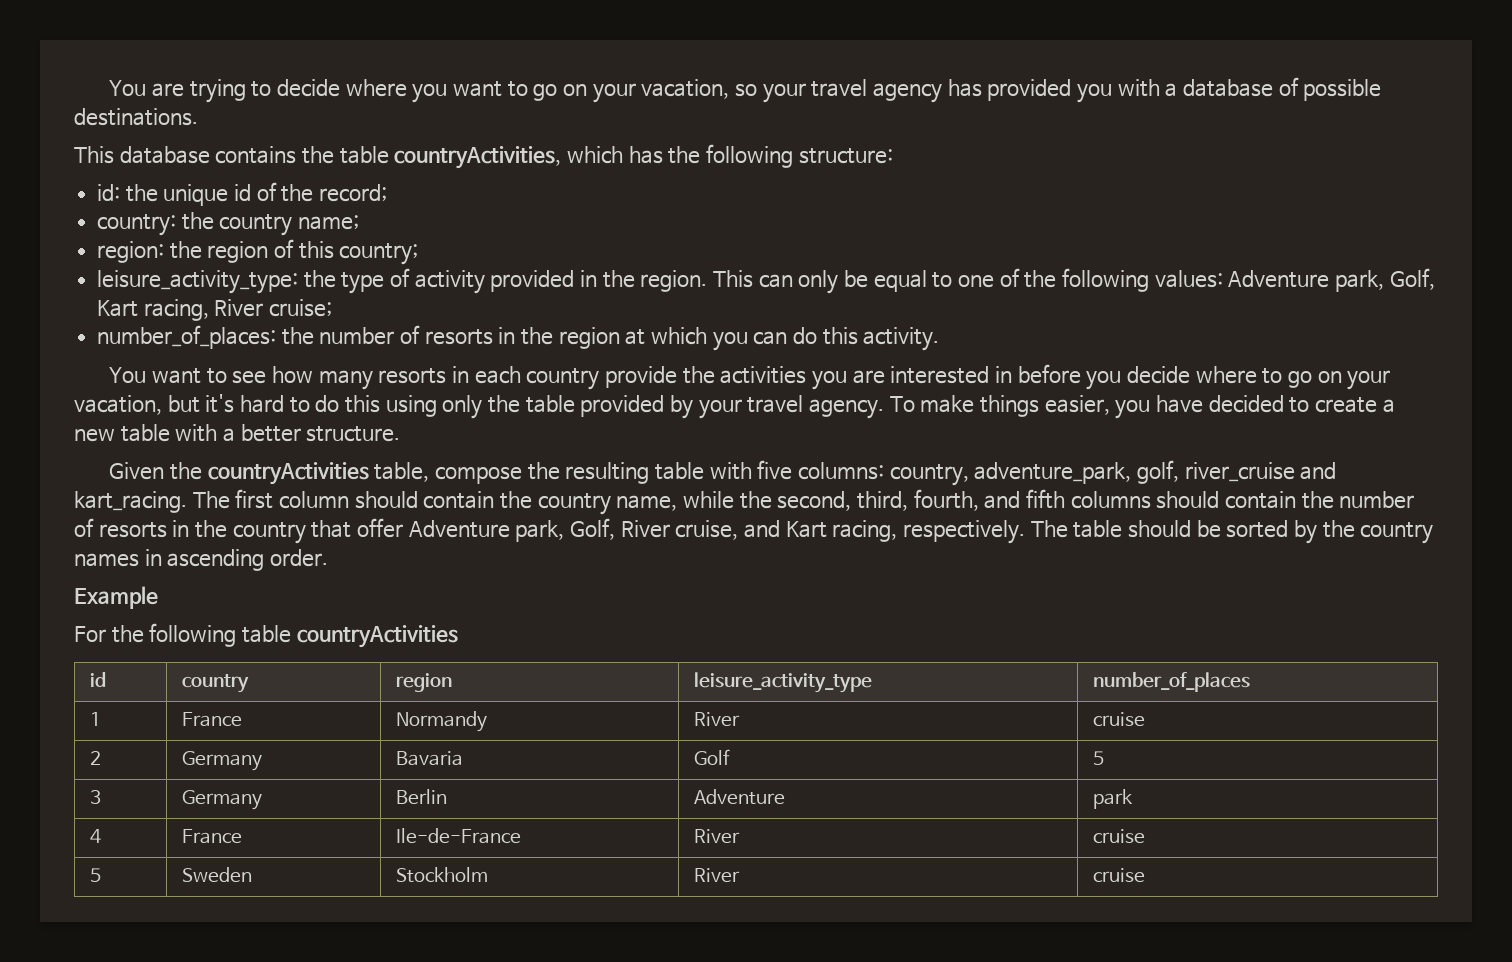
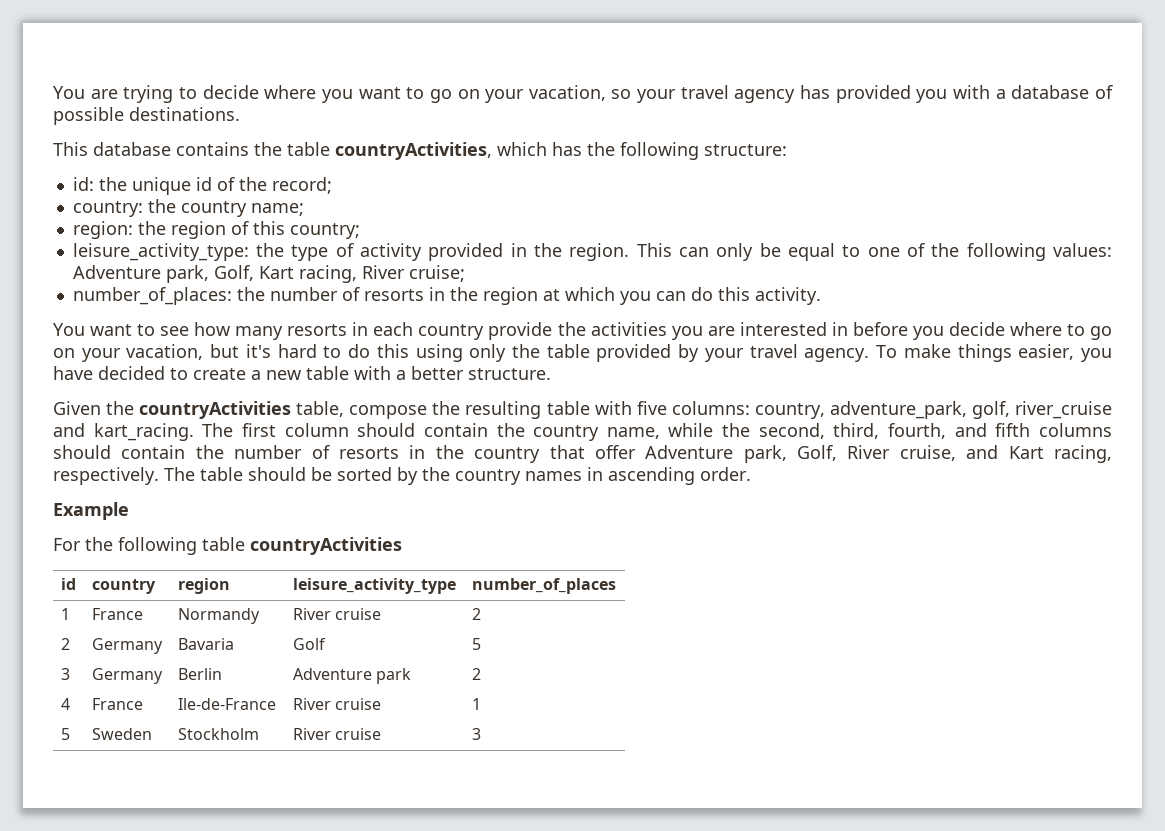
[1093,712,1146,727] | cruise -> [334,608,381,620] [471,608,481,620] cruise | 2
[1093,789,1134,809] | park -> [375,668,411,684] [471,668,481,680] park | 2
[1093,829,1146,844] | cruise -> [334,698,381,710] [471,698,481,710] cruise | 1
[1093,868,1146,883] | cruise -> [334,728,381,740] [471,728,481,740] cruise | 3

